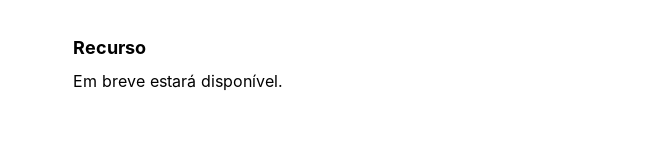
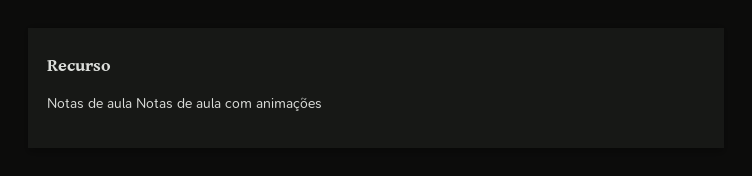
[73,74,283,91] Em breve estará disponível. -> [47,97,322,111] Notas de aula Notas de aula com animações

